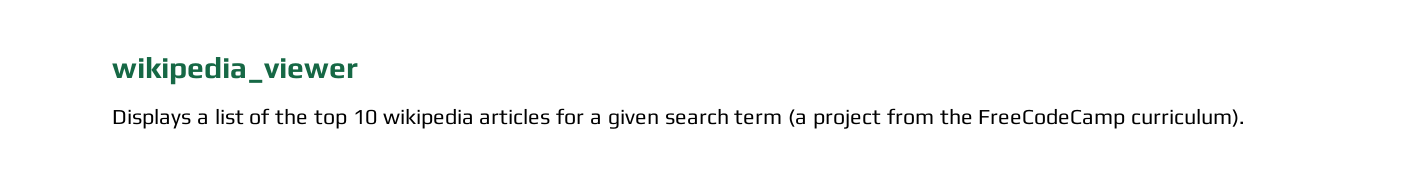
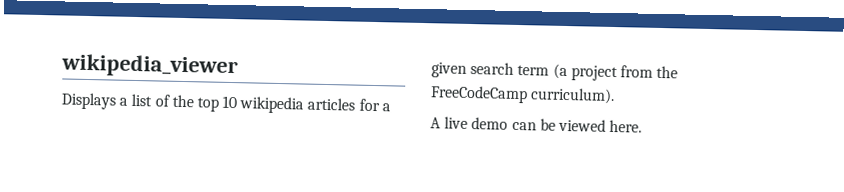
(1246, 117) none -> [430,116,643,133] // A live demo can be viewed here.

